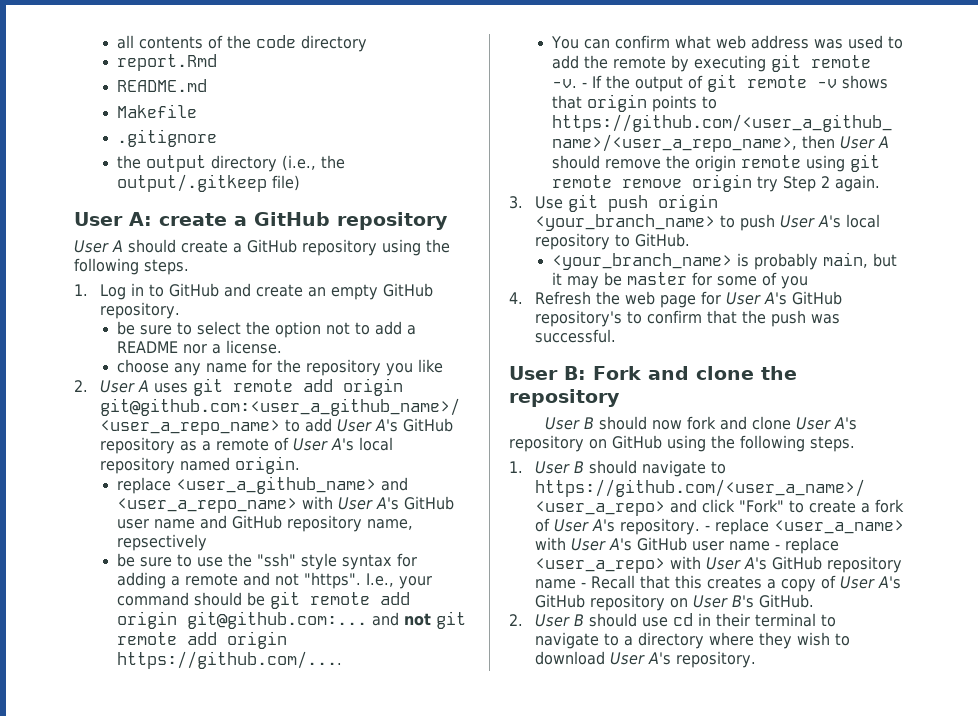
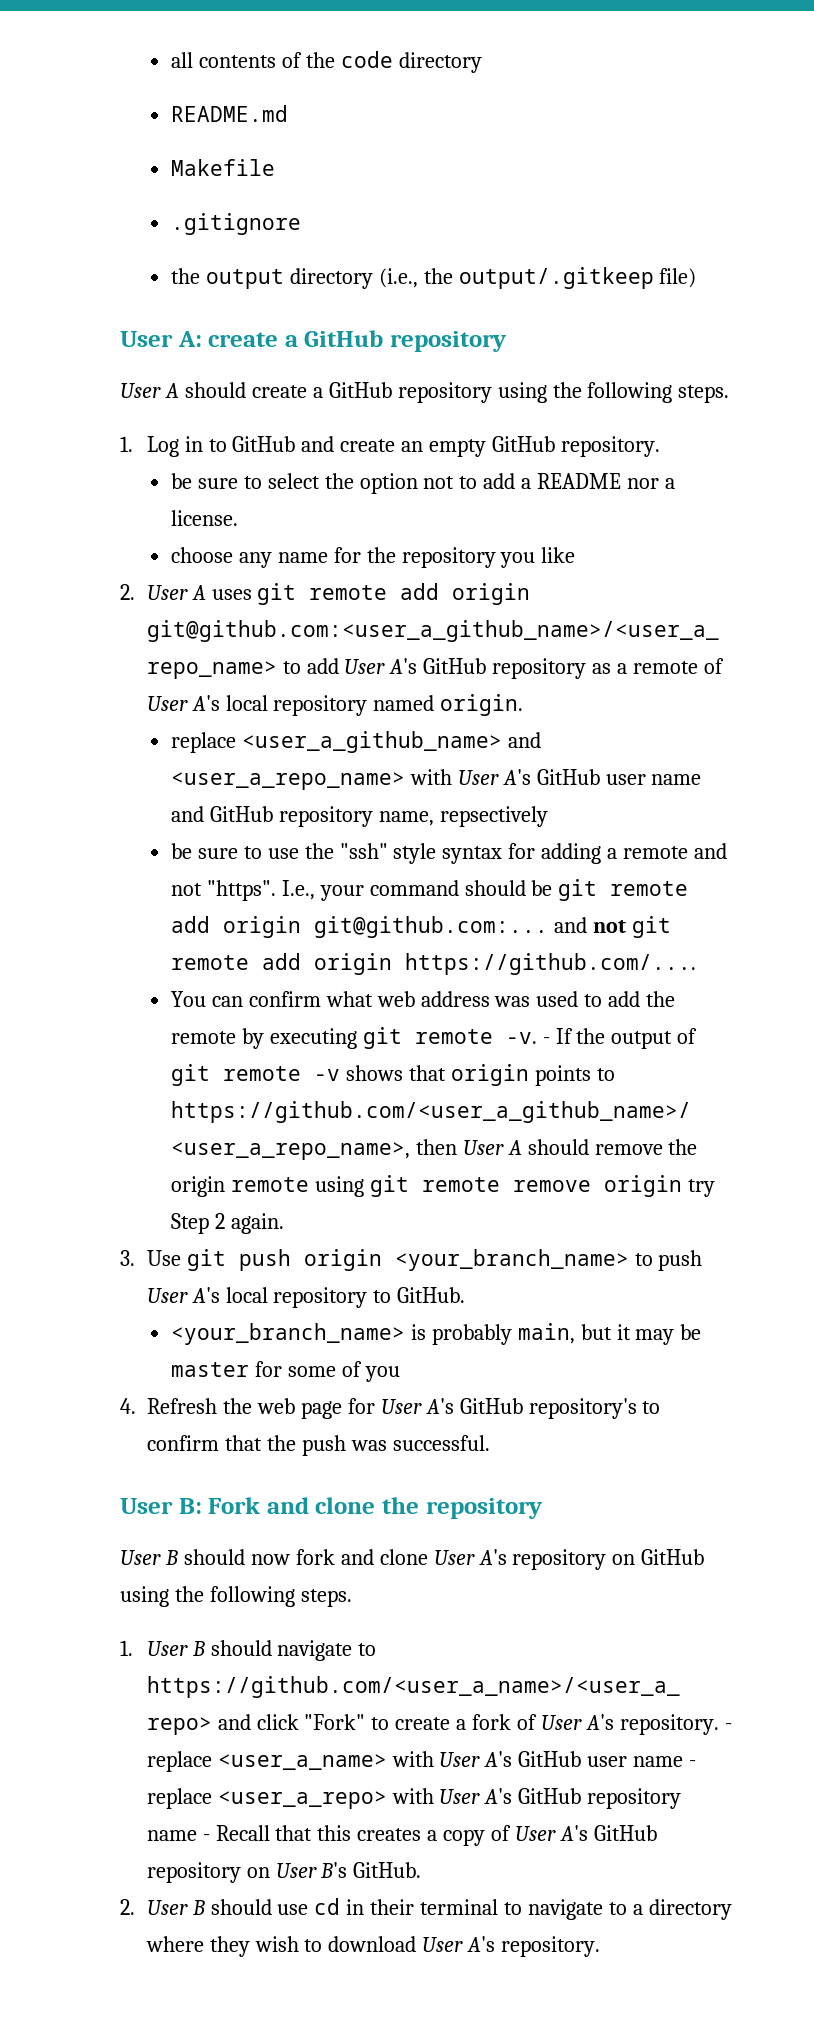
[117,54,218,71] // report.Rmd -> (482, 62) none

